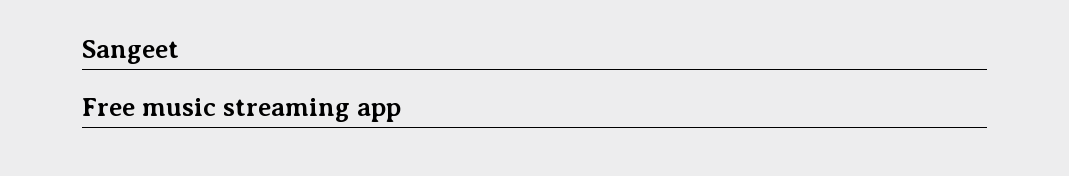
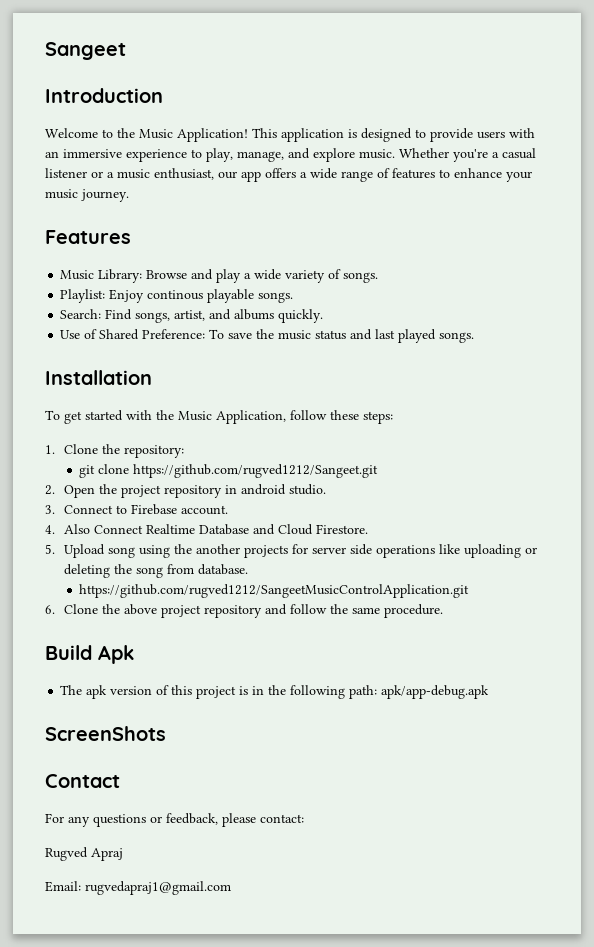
[82,98,402,122] Free music streaming app -> [45,88,163,103] [45,128,535,142] [45,148,536,162] [45,168,532,182] [45,189,129,202] [45,230,131,244] [60,269,379,283] [60,289,294,303] [60,309,324,323] [60,329,475,343] [45,370,152,385] [45,410,393,424] [45,444,184,458] [79,464,379,478] [45,484,326,498] [45,504,228,515] [45,524,368,535] [45,544,537,558] [63,564,248,578] [79,584,470,598] [45,604,443,618] [45,645,134,664] [60,685,490,699] [45,726,166,741] [45,774,120,788] [45,813,304,827] [45,847,123,861] [45,881,231,895] Introduction // Welcome to the Music Application! This application is designed to provide users with an immersive experience to play, manage, and explore music. Whether you're a casual listener or a music enthusiast, our app offers a wide range of features to enhance your music journey. // Features // Music Library: Browse and play a wide variety of songs. // Playlist: Enjoy continous playable songs. // Search: Find songs, artist, and albums quickly. // Use of Shared Preference: To save the music status and last played songs. // Installation // To get started with the Music Application, follow these steps: // 1. Clone the repository: // git clone https://github.com/rugved1212/Sangeet.git // 2. Open the project repository in android studio. // 3. Connect to Firebase account. // 4. Also Connect Realtime Database and Cloud Firestore. // 5. Upload song using the another projects for server side operations like uploading or deleting the song from database. // https://github.com/rugved1212/SangeetMusicControlApplication.git // 6. Clone the above project repository and follow the same procedure. // Build Apk // The apk version of this project is in the following path: apk/app-debug.apk // ScreenShots // Contact // For any questions or feedback, please contact: // Rugved Apraj // Email: rugvedapraj1@gmail.com

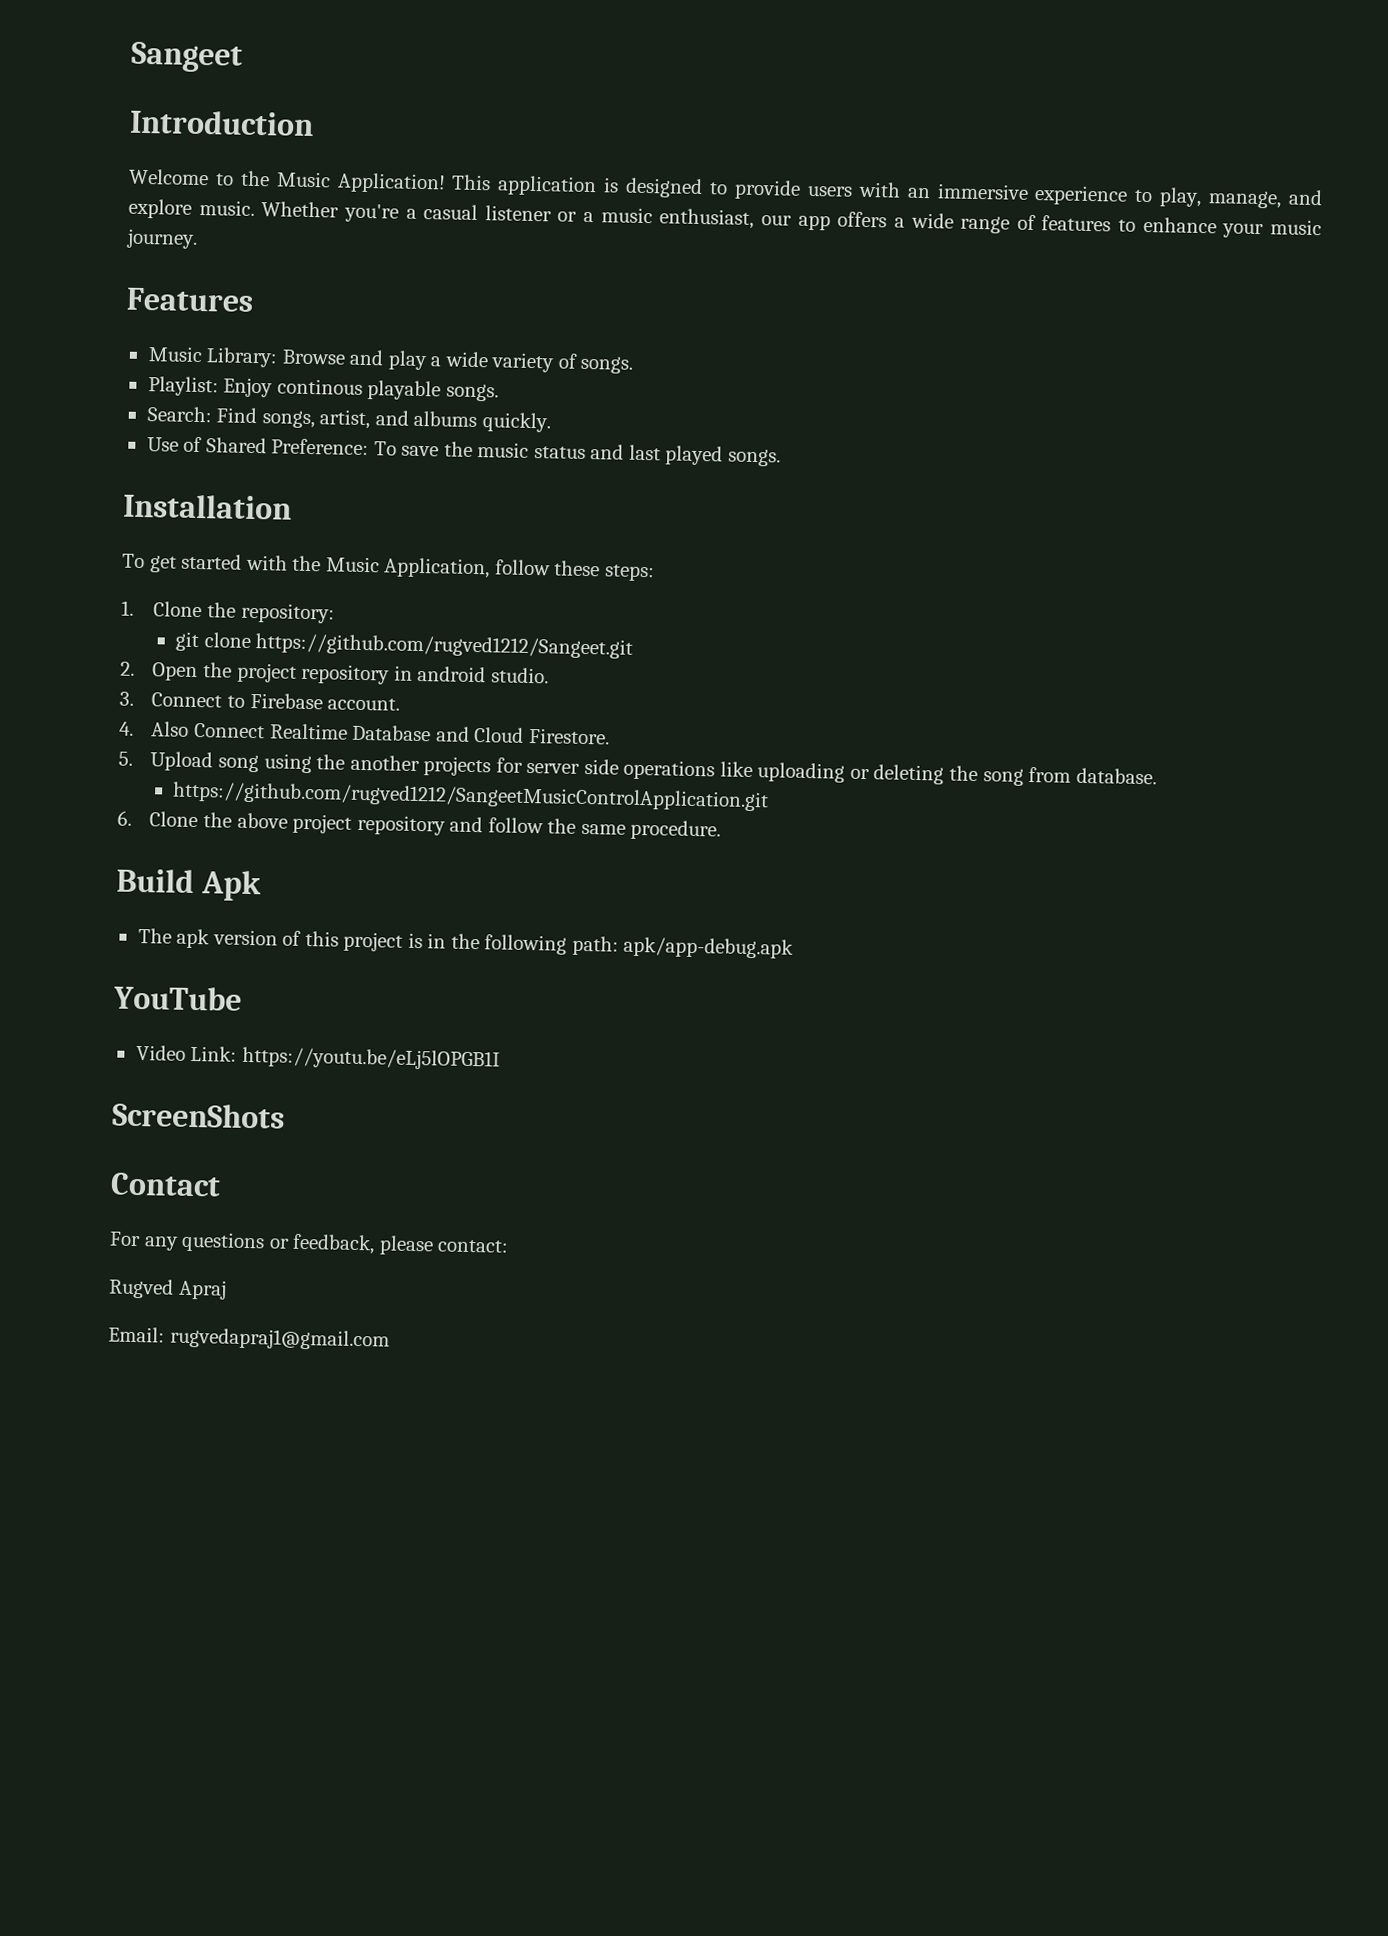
(490, 692) none -> [113,985,242,1011] [135,1044,500,1071] // YouTube // Video Link: https://youtu.be/eLj5lOPGB1I

